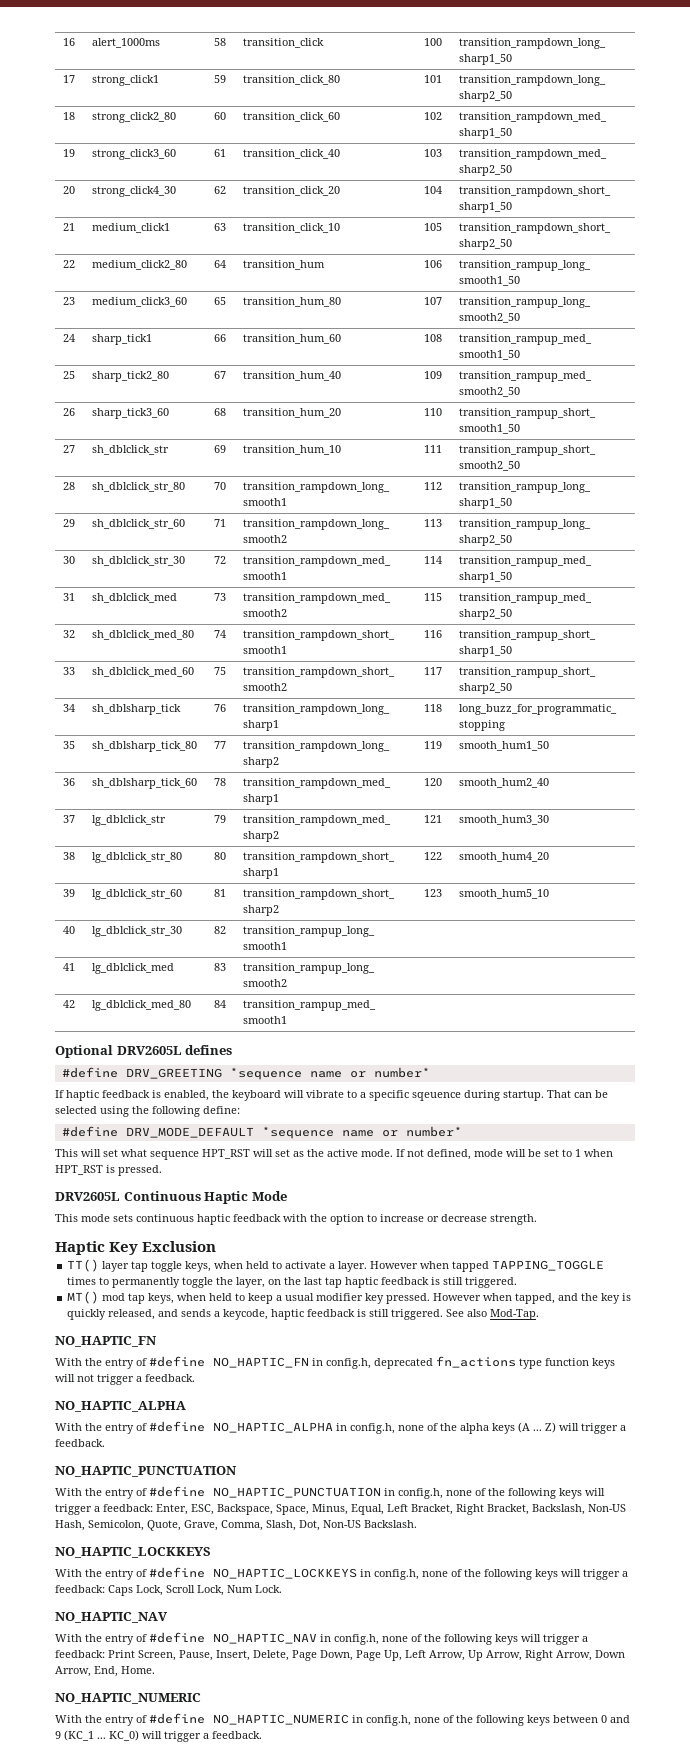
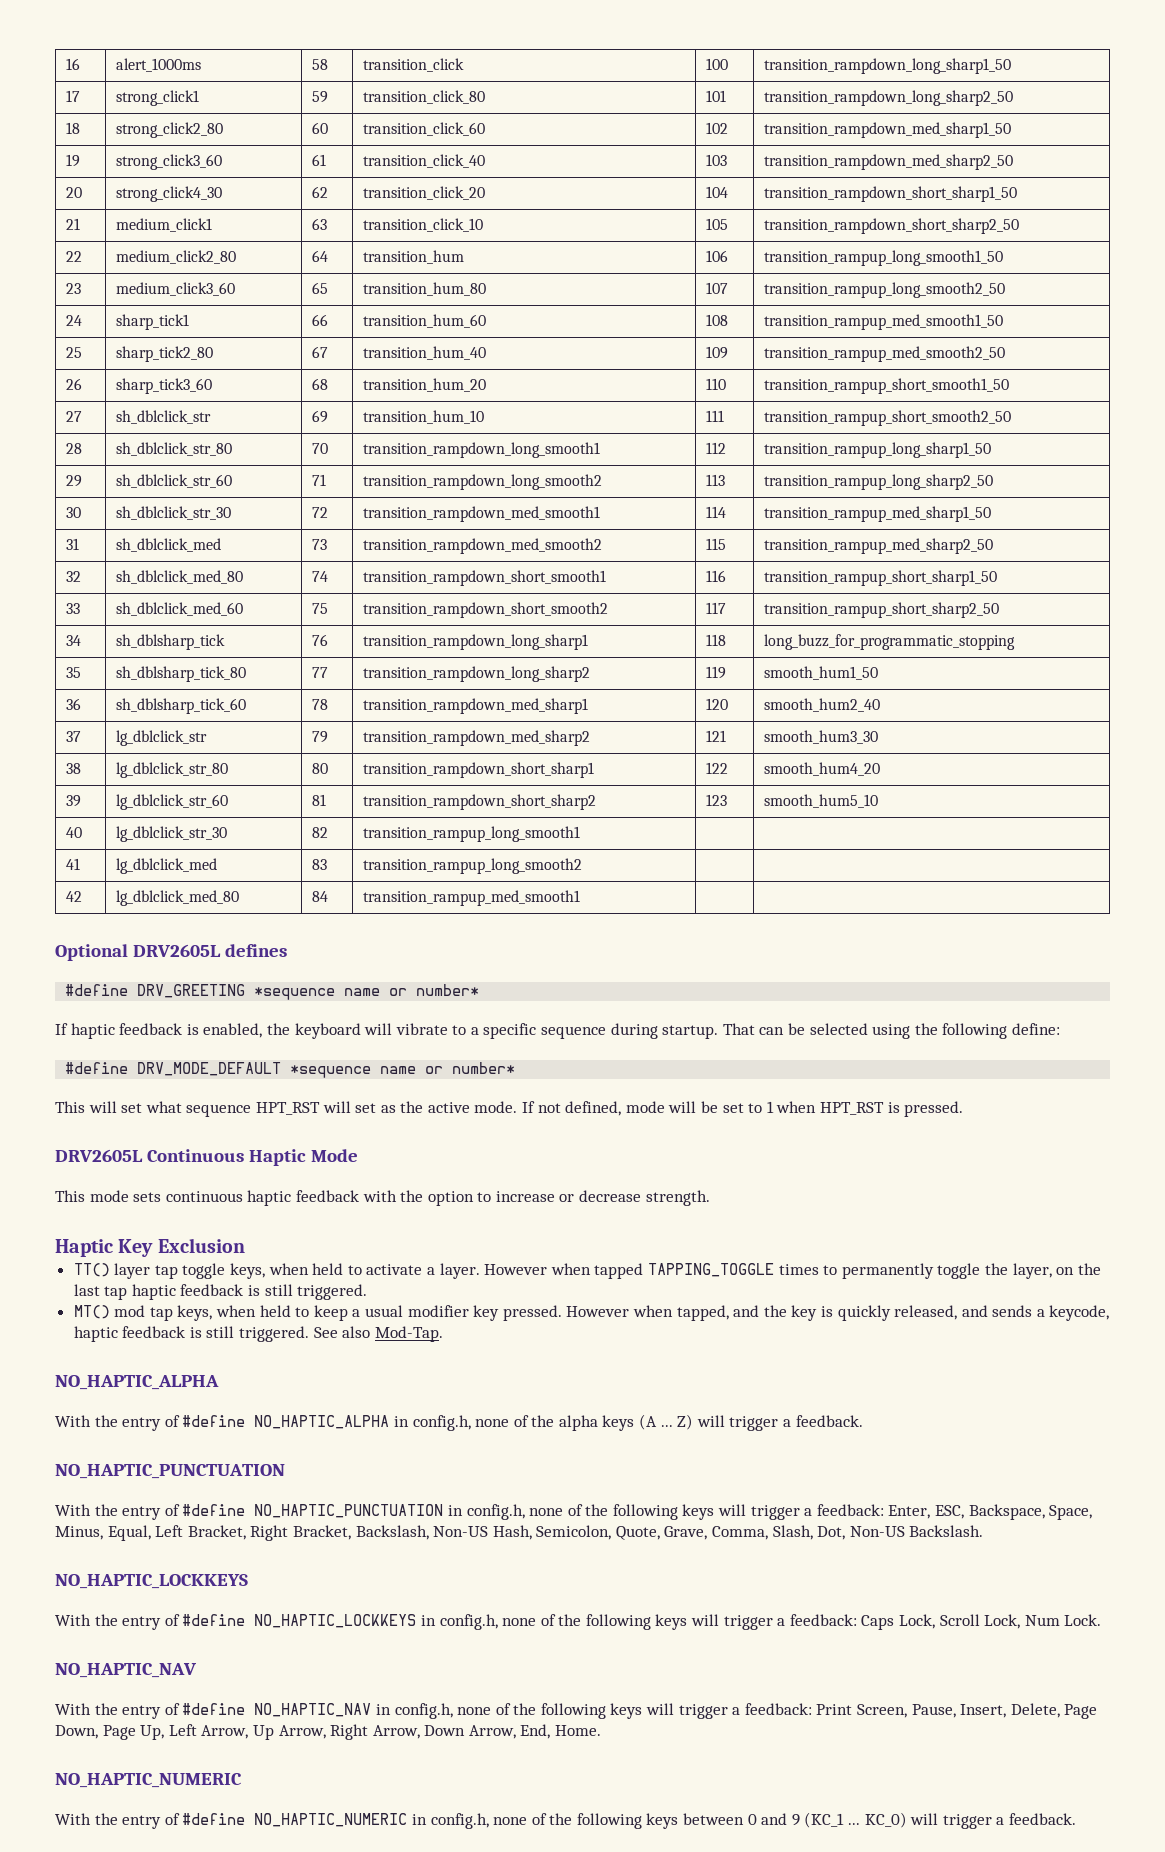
[412,1092,461,1101] sqeuence -> [541,1026,607,1039] sequence
[55,1336,157,1347] [55,1356,615,1369] [55,1374,195,1385] // NO_HAPTIC_FN // With the entry of #define NO_HAPTIC_FN in config.h, deprecated fn_actions type function keys will not trigger a feedback. -> (443, 1334) none

